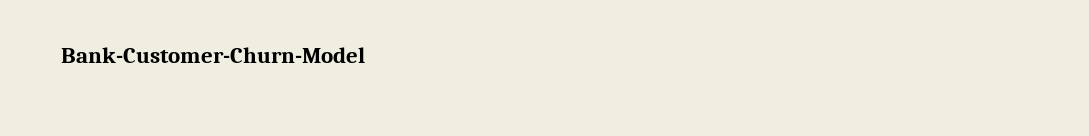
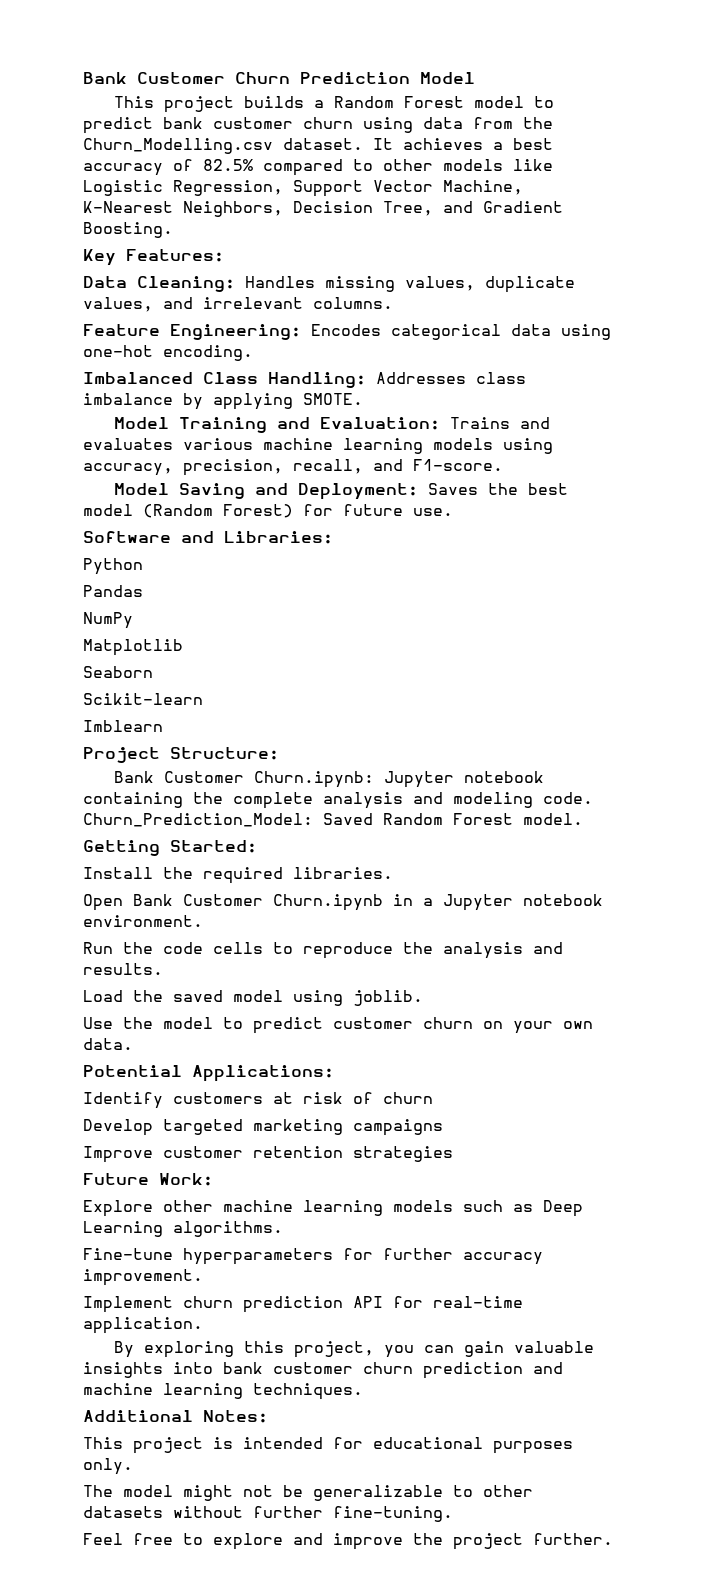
[61,47,365,63] Bank-Customer-Churn-Model -> [83,72,475,84] [114,96,555,113] [83,117,553,134] [83,138,553,154] [83,159,553,176] [83,180,523,197] [83,201,563,217] [83,222,173,238] [83,249,224,266] [83,276,575,293] [83,297,393,312] [83,324,611,340] [83,345,253,361] [83,372,526,388] [83,393,363,410] [114,417,551,433] [83,438,553,454] [83,459,503,476] [114,483,569,500] [83,504,453,518] [83,531,333,544] [83,558,143,575] [83,585,143,597] [83,612,133,629] [83,639,183,656] [83,666,153,678] [83,693,203,705] [83,720,163,732] [83,747,279,763] [114,771,545,788] [83,792,593,809] [83,813,583,827] [83,840,257,856] [83,867,393,884] [83,894,603,911] [83,915,203,927] [83,942,563,959] [83,963,163,975] [83,990,423,1006] [83,1017,593,1034] [83,1038,133,1050] [83,1065,334,1082] [83,1092,433,1109] [83,1119,443,1136] [83,1146,453,1163] [83,1173,213,1186] [83,1200,583,1217] [83,1221,283,1237] [83,1248,543,1265] [83,1269,203,1286] [83,1296,523,1313] [83,1317,203,1334] [114,1341,595,1358] [83,1362,563,1379] [83,1383,363,1400] [83,1410,268,1423] [83,1437,573,1454] [83,1458,133,1475] [83,1485,533,1501] [83,1506,453,1522] [83,1533,613,1550] Bank Customer Churn Prediction Model // This project builds a Random Forest model to predict bank customer churn using data from the Churn_Modelling.csv dataset. It achieves a best accuracy of 82.5% compared to other models like Logistic Regression, Support Vector Machine, K-Nearest Neighbors, Decision Tree, and Gradient Boosting. // Key Features: // Data Cleaning: Handles missing values, duplicate values, and irrelevant columns. // Feature Engineering: Encodes categorical data using one-hot encoding. // Imbalanced Class Handling: Addresses class imbalance by applying SMOTE. // Model Training and Evaluation: Trains and evaluates various machine learning models using accuracy, precision, recall, and F1-score. // Model Saving and Deployment: Saves the best model (Random Forest) for future use. // Software and Libraries: // Python // Pandas // NumPy // Matplotlib // Seaborn // Scikit-learn // Imblearn // Project Structure: // Bank Customer Churn.ipynb: Jupyter notebook containing the complete analysis and modeling code. Churn_Prediction_Model: Saved Random Forest model. // Getting Started: // Install the required libraries. // Open Bank Customer Churn.ipynb in a Jupyter notebook environment. // Run the code cells to reproduce the analysis and results. // Load the saved model using joblib. // Use the model to predict customer churn on your own data. // Potential Applications: // Identify customers at risk of churn // Develop targeted marketing campaigns // Improve customer retention strategies // Future Work: // Explore other machine learning models such as Deep Learning algorithms. // Fine-tune hyperparameters for further accuracy improvement. // Implement churn prediction API for real-time application. // By exploring this project, you can gain valuable insights into bank customer churn prediction and machine learning techniques. // Additional Notes: // This project is intended for educational purposes only. // The model might not be generalizable to other datasets without further fine-tuning. // Feel free to explore and improve the project further.

